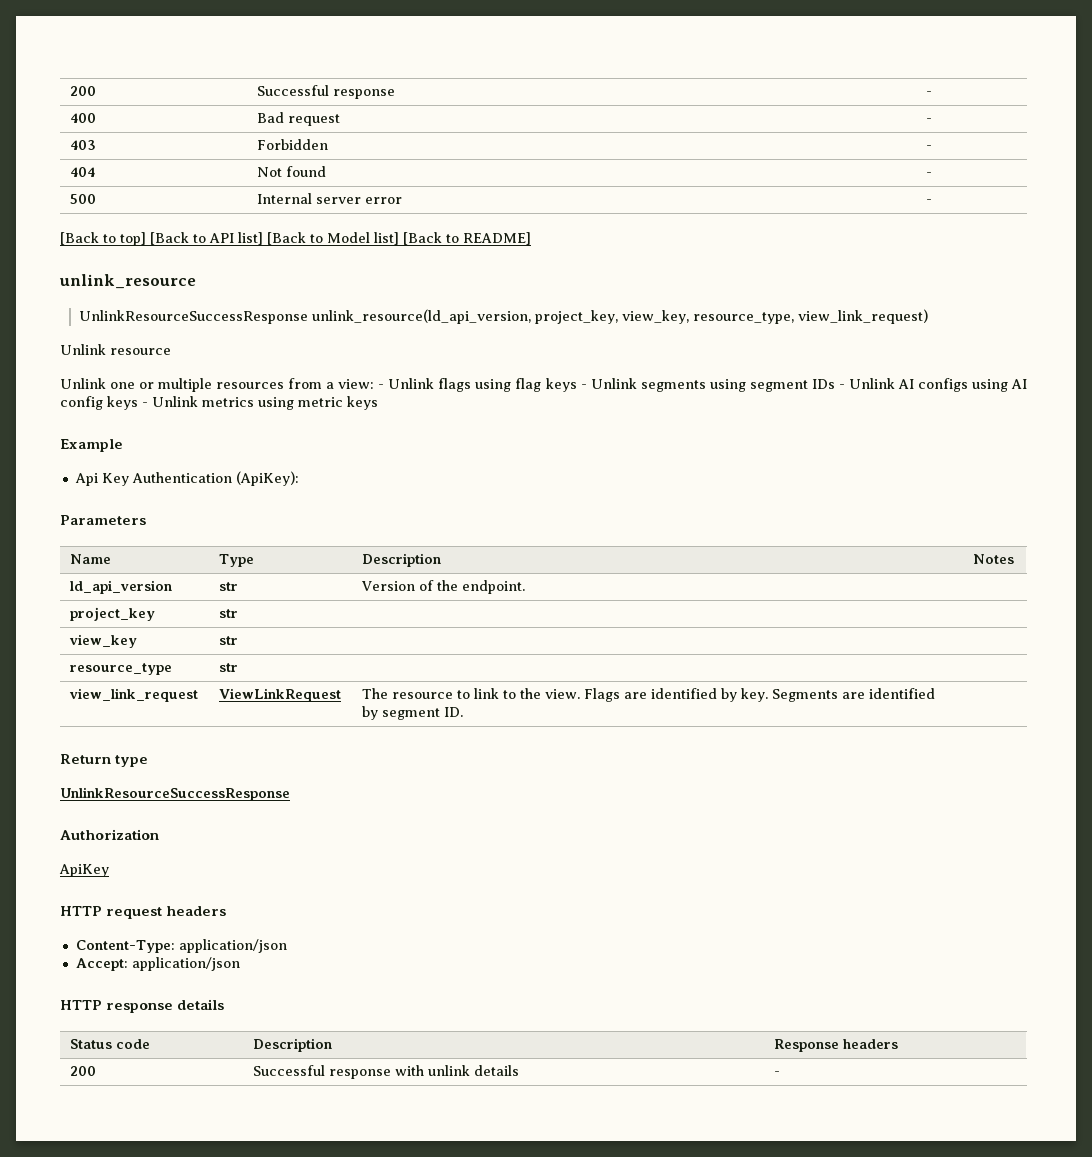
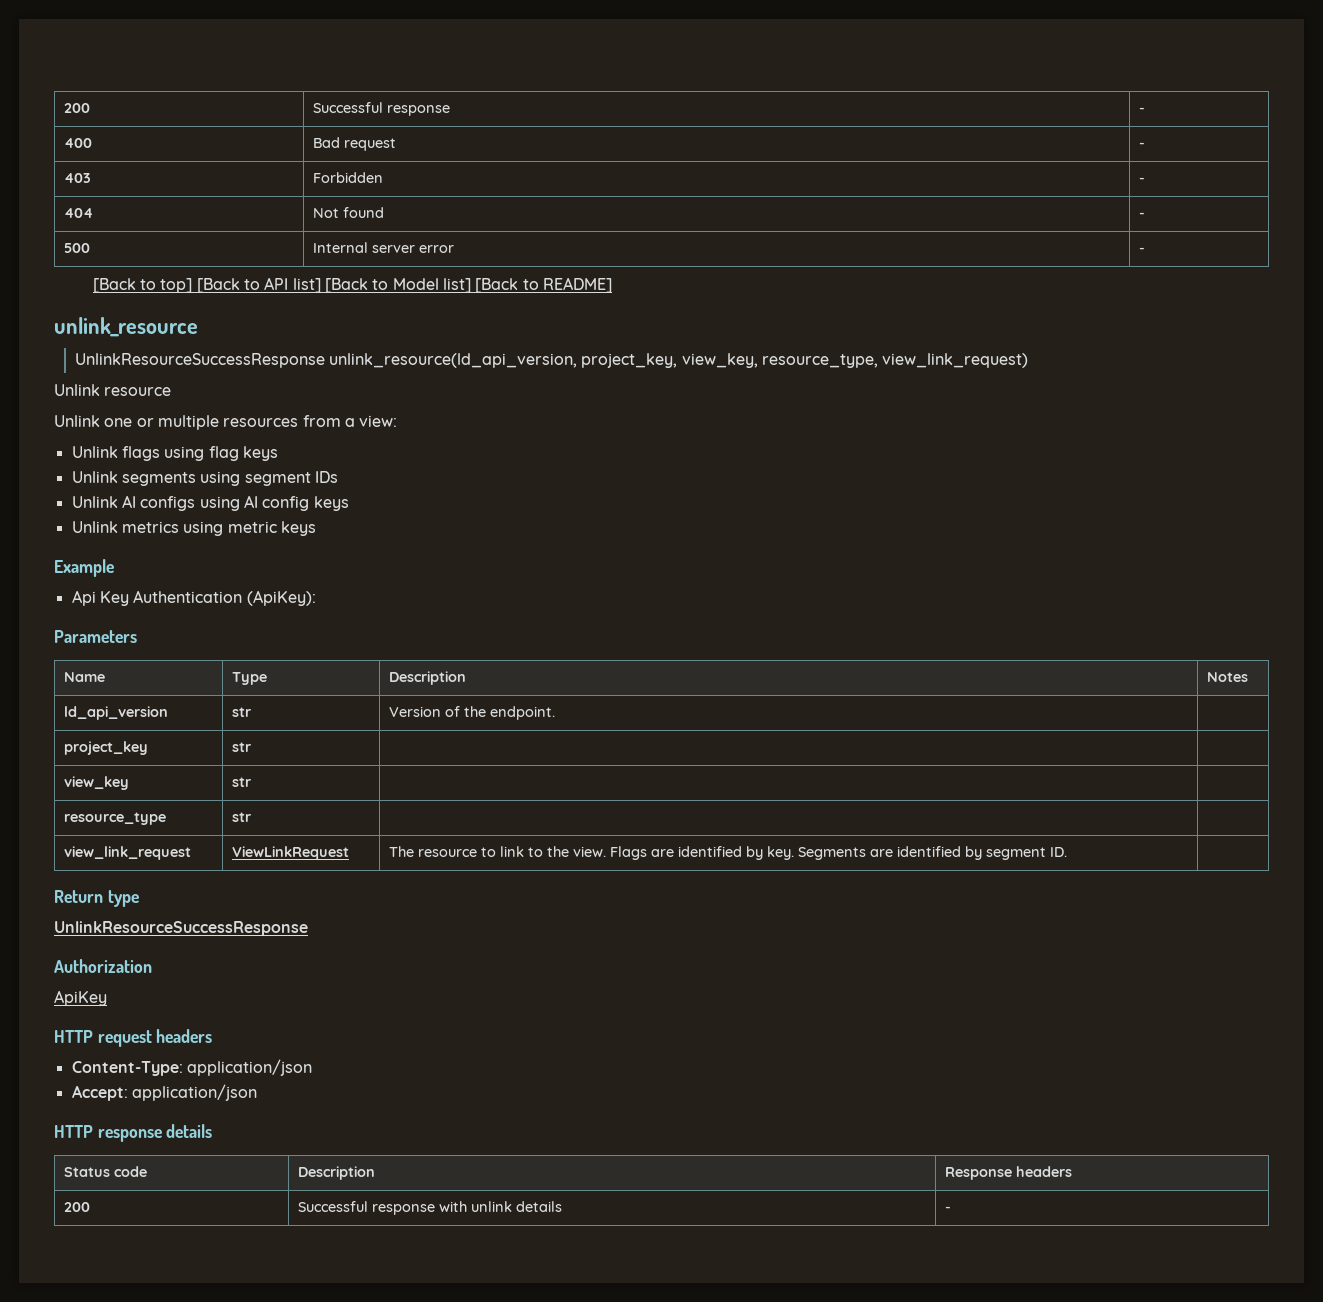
[378,384,385,389] - -> (398, 421) //
[580,384,587,389] - -> (278, 453) //
[838,384,845,389] - -> (338, 477) //
[142,402,148,407] - -> (349, 503) //

